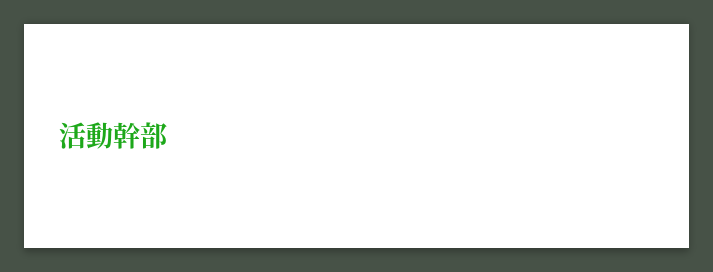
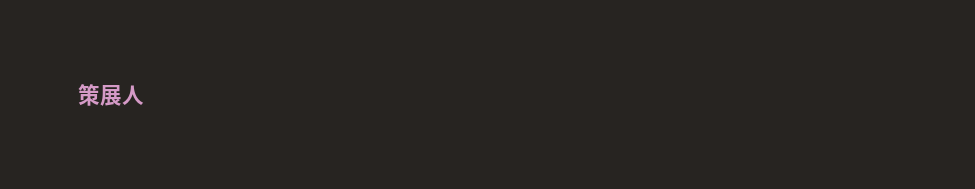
[59,122,167,149] 活動幹部 -> [78,84,144,106] 策展人

